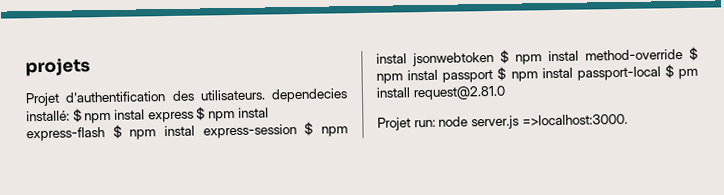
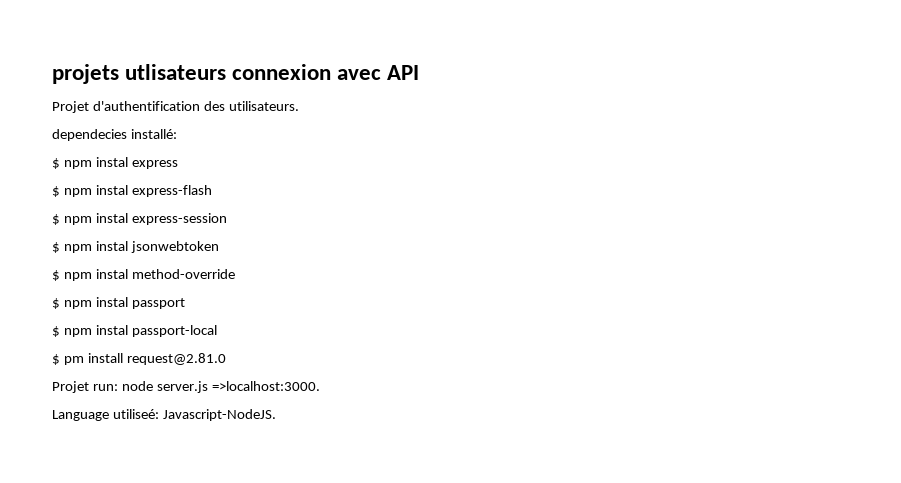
(90, 67) none -> [125,64,420,80] utlisateurs connexion avec API
(266, 95) none -> (299, 106) //
(70, 116) none -> (177, 134) //
(194, 117) none -> (178, 164) //
(105, 134) none -> (212, 191) //
(297, 131) none -> (227, 219) //
(494, 59) none -> (219, 247) //
(683, 55) none -> (235, 274) //
(494, 76) none -> (185, 303) //
(661, 73) none -> (217, 331) //
(628, 119) none -> [52,409,276,421] // Language utiliseé: Javascript-NodeJS.

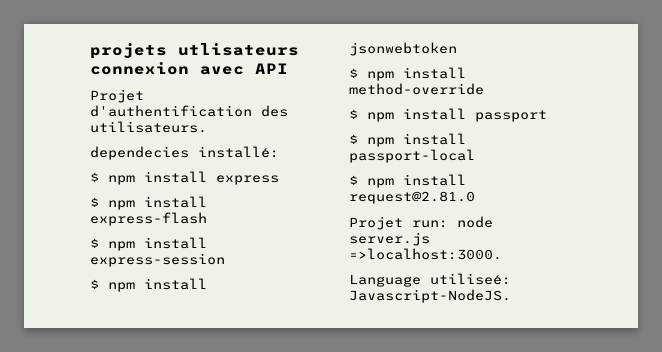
[95,157,128,167] instal -> [144,171,207,183] install
[95,185,128,195] instal -> [144,196,207,208] install
[95,213,128,223] instal -> [144,237,207,249] install
[95,241,128,251] instal -> [144,278,207,290] install
[95,269,128,279] instal -> [403,67,466,79] install
[95,297,128,307] instal -> [403,108,466,120] install
[95,325,128,335] instal -> [403,133,466,145] install
[63,356,84,365] pm -> [367,178,394,188] npm

